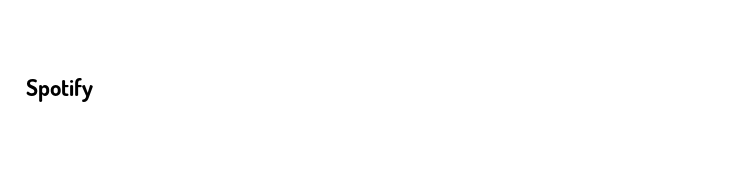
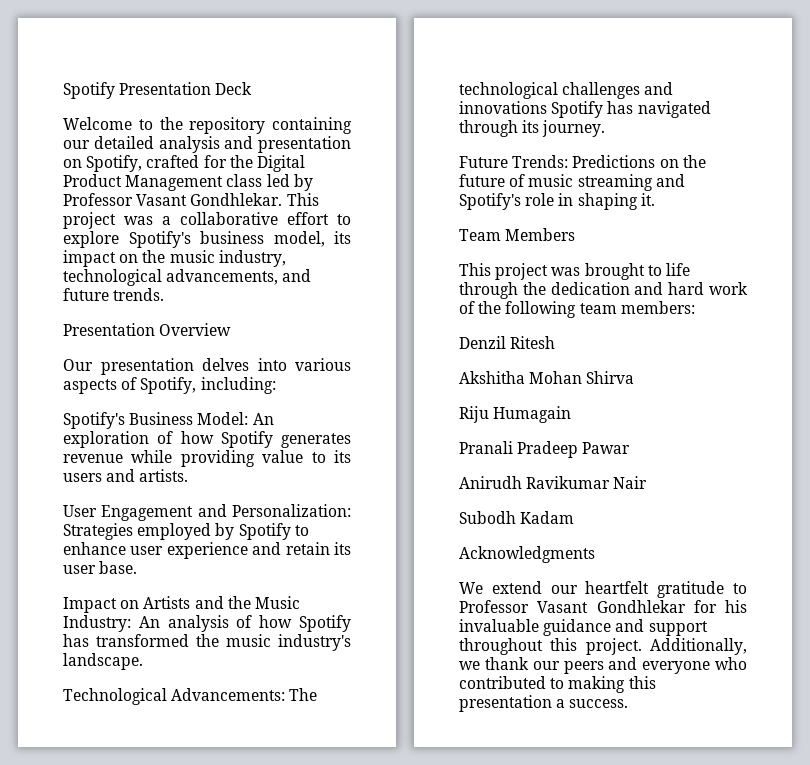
[26,78,93,102] Spotify -> [63,82,253,99] [63,117,352,134] [63,136,351,153] [63,155,305,172] [63,174,313,191] [63,193,319,206] [63,212,351,229] [63,231,351,248] [63,250,286,267] [63,269,312,286] [63,288,165,301] [63,323,232,336] [63,358,351,375] [63,377,276,394] [63,412,274,429] [63,431,351,448] [63,450,351,467] [63,469,189,482] [63,504,351,521] [63,523,309,540] [63,542,351,559] [63,561,138,574] [63,596,300,613] [63,615,351,632] [63,634,351,651] [63,653,143,670] [63,688,318,705] [459,82,674,99] [459,101,711,118] [459,120,606,137] [459,155,706,168] [459,174,685,191] [459,193,655,210] [459,228,576,241] [459,263,690,280] [459,282,748,299] [459,301,695,318] [459,336,556,349] [459,371,635,384] [459,406,572,423] [459,441,631,458] [459,476,648,489] [459,511,575,524] [459,546,595,563] [459,581,747,598] [459,600,747,613] [459,619,708,636] [459,638,747,655] [459,657,747,674] [459,676,656,693] [459,695,629,712] Spotify Presentation Deck // Welcome to the repository containing our detailed analysis and presentation on Spotify, crafted for the Digital Product Management class led by Professor Vasant Gondhlekar. This project was a collaborative effort to explore Spotify's business model, its impact on the music industry, technological advancements, and future trends. // Presentation Overview // Our presentation delves into various aspects of Spotify, including: // Spotify's Business Model: An exploration of how Spotify generates revenue while providing value to its users and artists. // User Engagement and Personalization: Strategies employed by Spotify to enhance user experience and retain its user base. // Impact on Artists and the Music Industry: An analysis of how Spotify has transformed the music industry's landscape. // Technological Advancements: The technological challenges and innovations Spotify has navigated through its journey. // Future Trends: Predictions on the future of music streaming and Spotify's role in shaping it. // Team Members // This project was brought to life through the dedication and hard work of the following team members: // Denzil Ritesh // Akshitha Mohan Shirva // Riju Humagain // Pranali Pradeep Pawar // Anirudh Ravikumar Nair // Subodh Kadam // Acknowledgments // We extend our heartfelt gratitude to Professor Vasant Gondhlekar for his invaluable guidance and support throughout this project. Additionally, we thank our peers and everyone who contributed to making this presentation a success.

